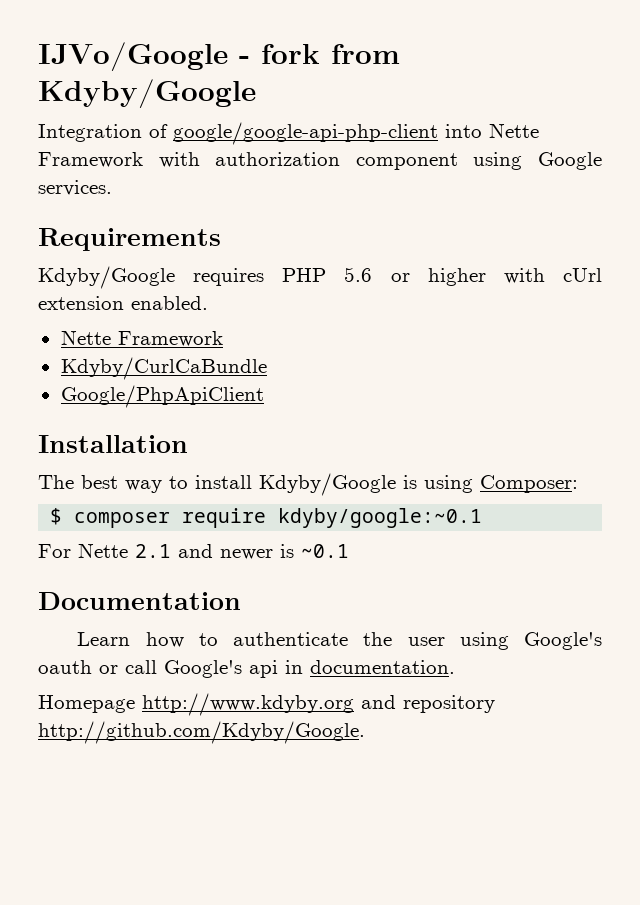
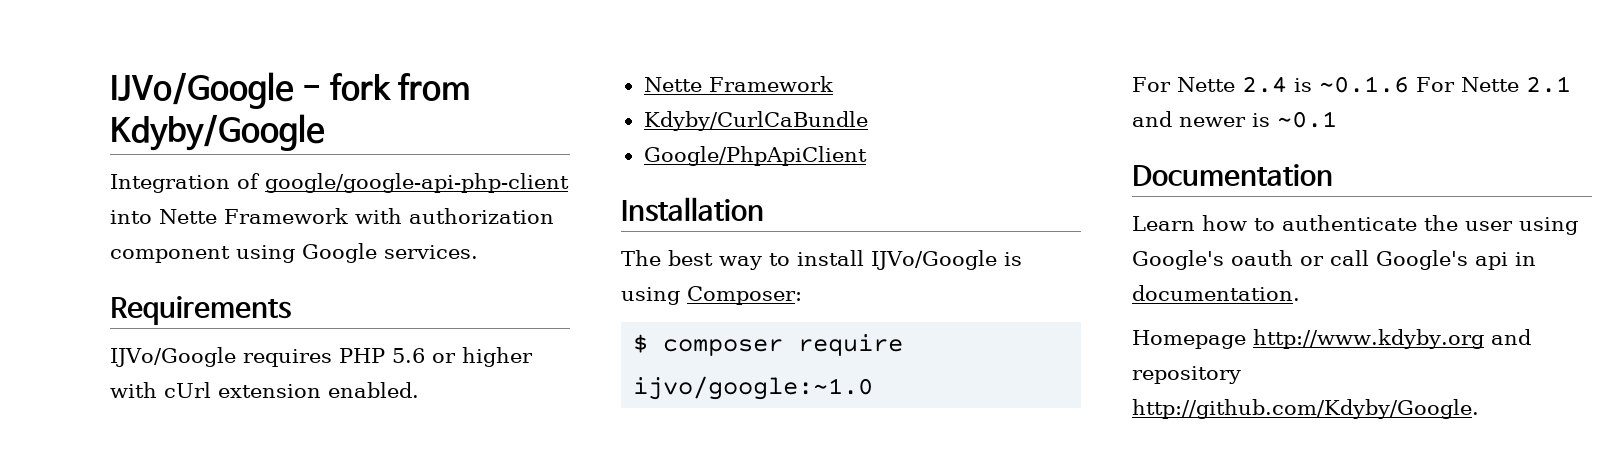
[38,266,175,289] Kdyby/Google -> [110,347,236,367] IJVo/Google
[259,473,396,496] Kdyby/Google -> [871,250,997,270] IJVo/Google
[278,508,483,528] [38,543,128,558] kdyby/google:~0.1 // For Nette -> [633,376,874,400] [1132,76,1519,93] ijvo/google:~1.0 // For Nette 2.4 is ~0.1.6 For Nette

